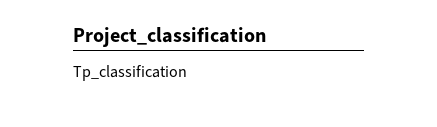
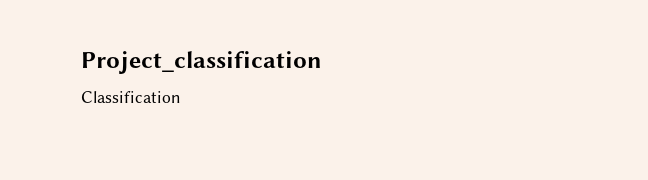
[73,65,187,81] Tp_classification -> [81,91,180,103] Classification

